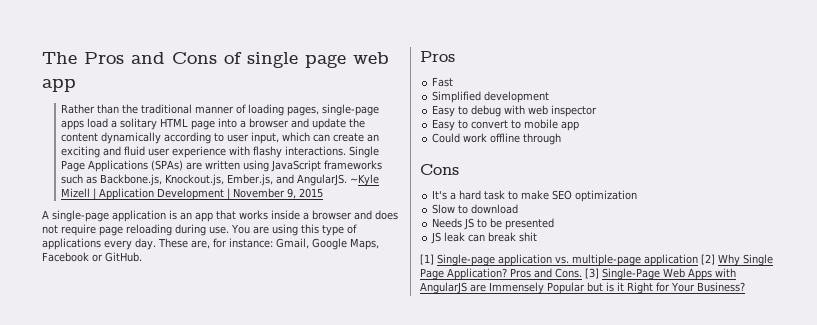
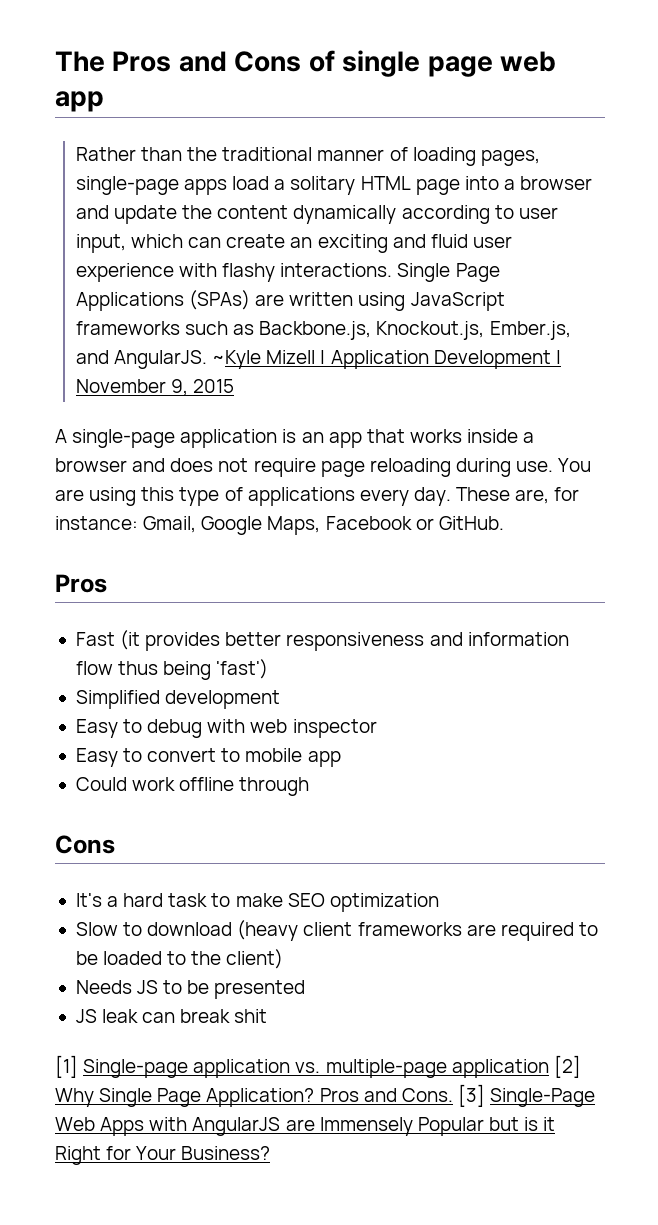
(454, 82) none -> [120,630,569,651] [75,659,269,680] (it provides better responsiveness and information flow thus being 'fast')
(519, 209) none -> [237,920,598,941] [75,949,284,969] (heavy client frameworks are required to be loaded to the client)

